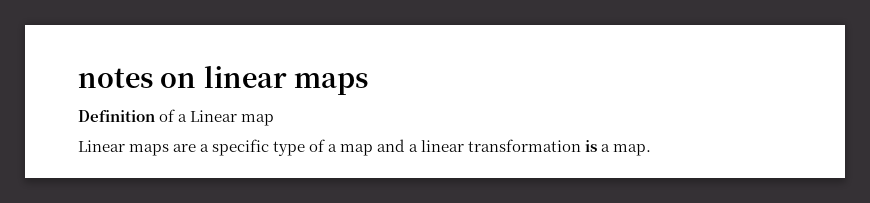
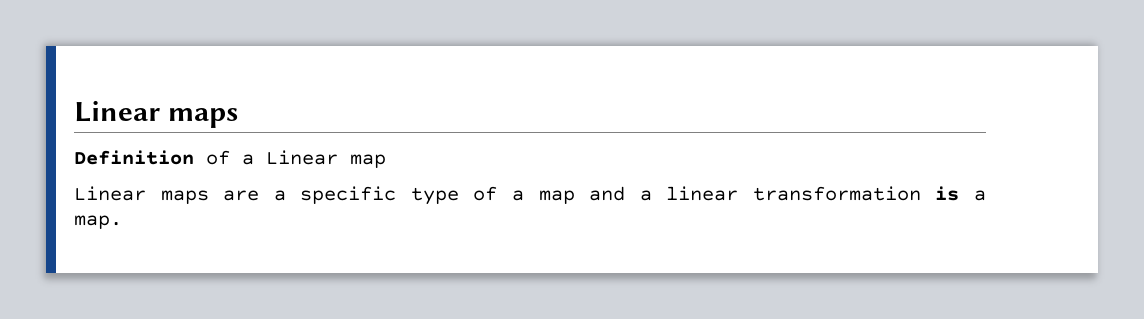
[78,65,287,88] notes on linear -> [74,100,160,122] Linear

